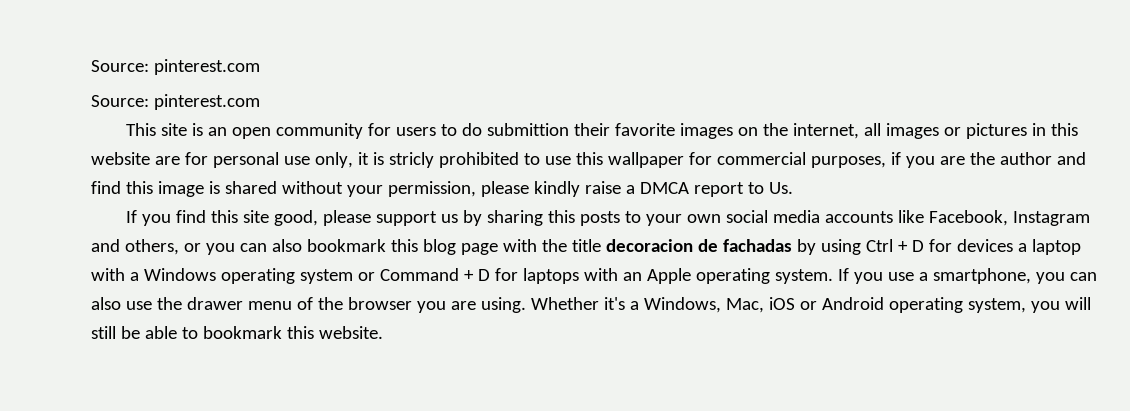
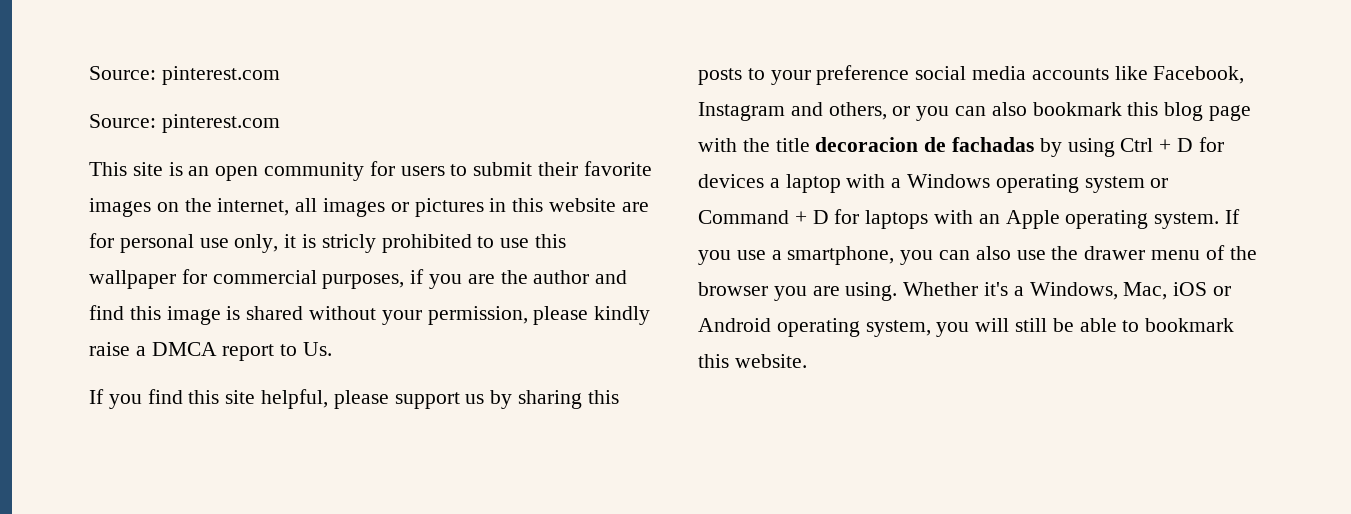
[462,123,570,136] do submittion -> [473,162,533,176] submit
[274,210,319,226] good, -> [261,389,329,409] helpful,
[687,214,722,223] own -> [816,65,910,85] preference

